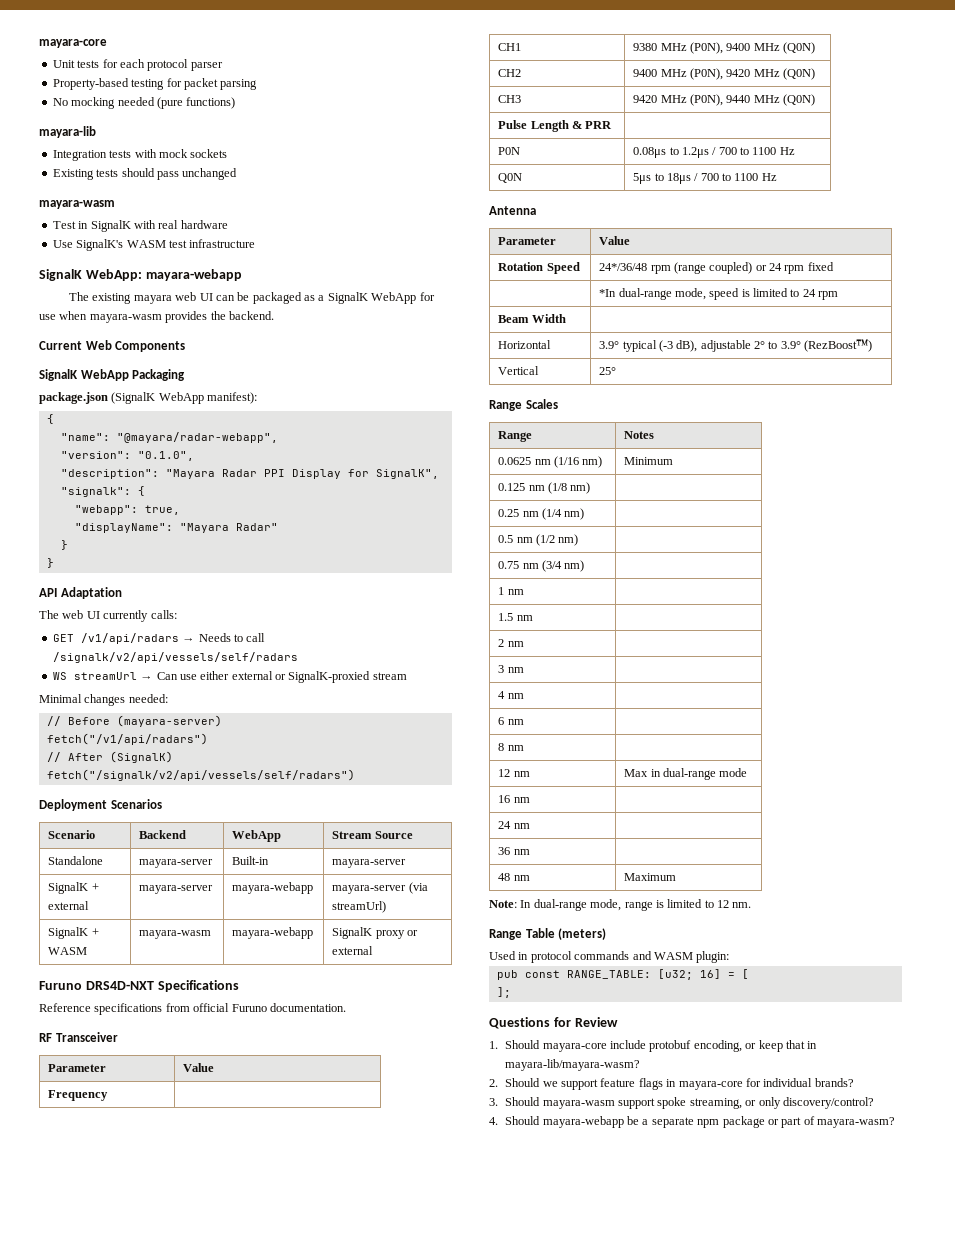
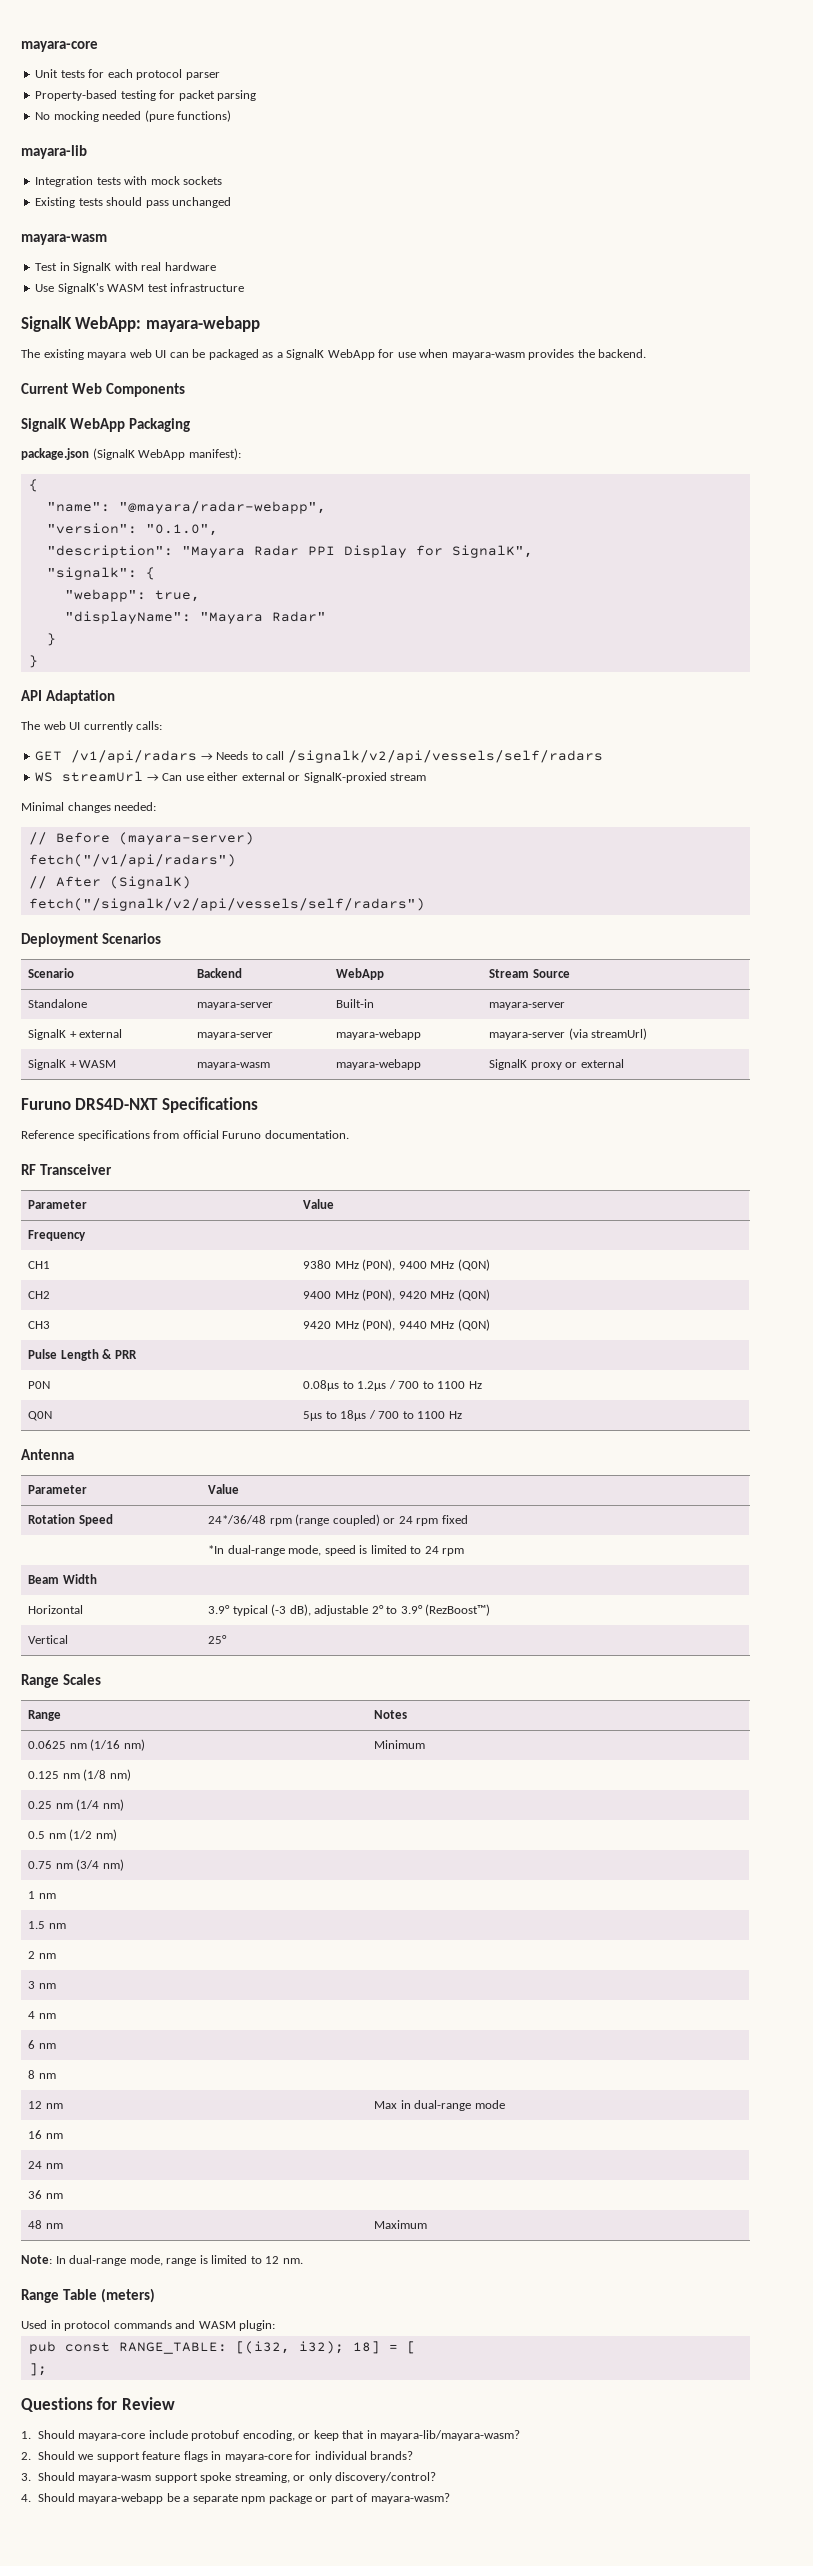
[657,969,721,980] [u32; 16] -> [235,2341,380,2354] [(i32, i32); 18]

